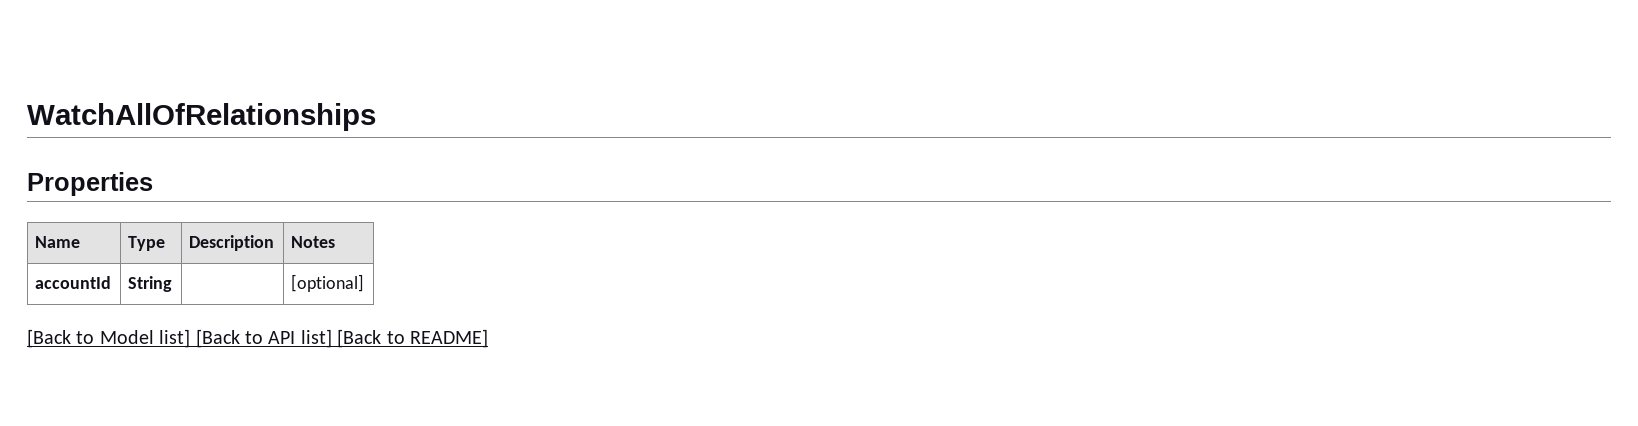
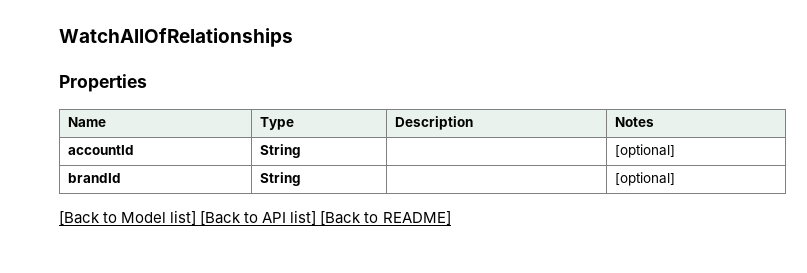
(365, 283) none -> [67,173,121,183] [259,172,301,186] [614,172,675,186] // brandId | String | | [optional]

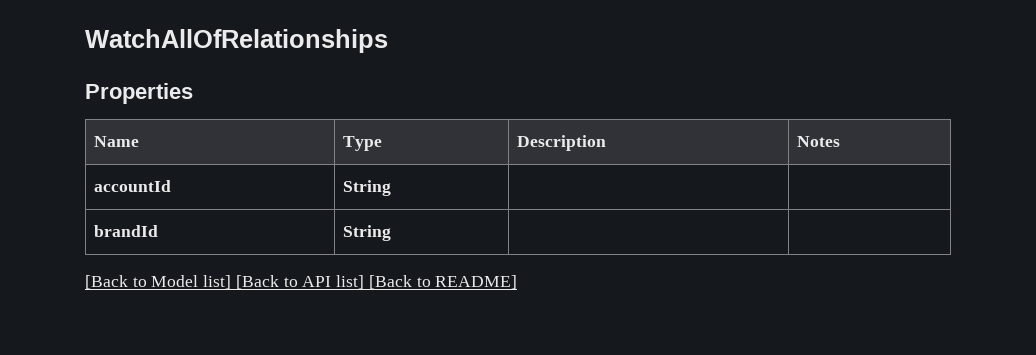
[614,144,675,158] [optional] -> (392, 188) none
[614,172,675,186] [optional] -> (392, 233) none

